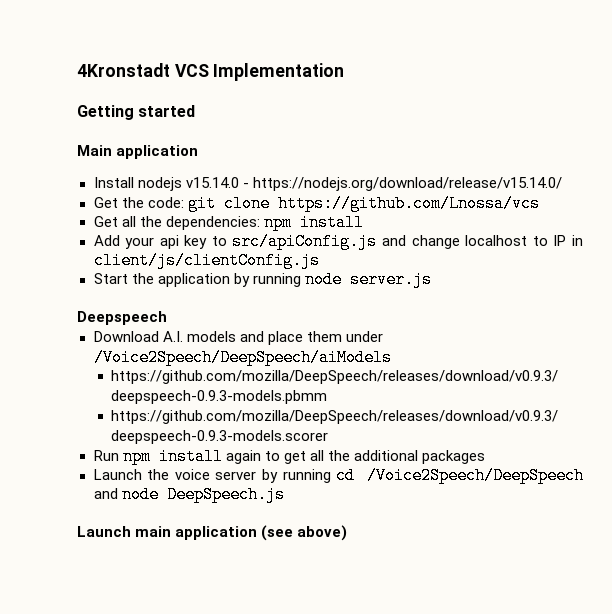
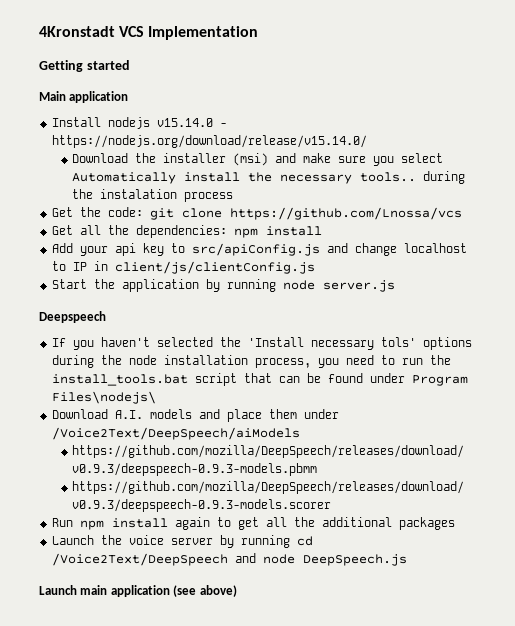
(562, 184) none -> [72,153,444,166] [72,171,466,184] [72,189,234,202] // Download the installer (msi) and make sure you select Automatically install the necessary tools.. during the instalation process
(167, 318) none -> [51,337,472,350] [51,355,451,368] [51,373,468,386] [51,391,156,404] // If you haven't selected the 'Install necessary tols' options during the node installation process, you need to run the install_tools.bat script that can be found under Program Files\nodejs\
[93,349,392,366] /Voice2Speech/DeepSpeech/aiModels -> [51,427,300,440] /Voice2Text/DeepSpeech/aiModels
[367,467,584,484] /Voice2Speech/DeepSpeech -> [51,553,228,566] /Voice2Text/DeepSpeech

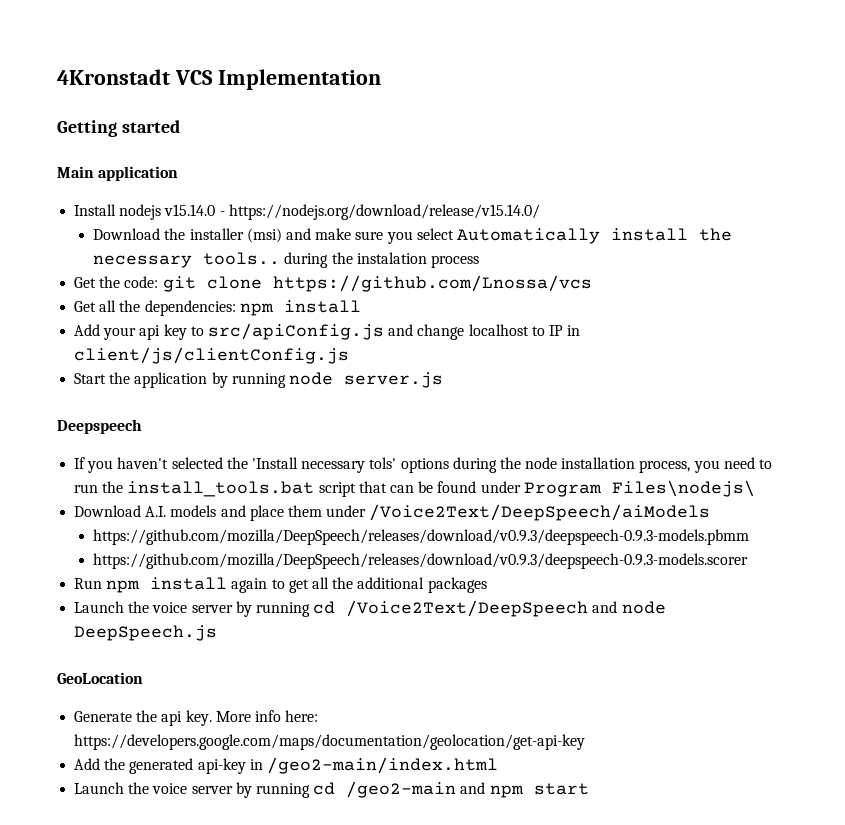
[39,585,237,597] Launch main application (see above) -> [57,672,143,684] [74,710,319,726] [74,734,586,750] [74,757,498,774] [74,781,589,798] GeoLocation // Generate the api key. More info here: https://developers.google.com/maps/documentation/geolocation/get-api-key // Add the generated api-key in /geo2-main/index.html // Launch the voice server by running cd /geo2-main and npm start

